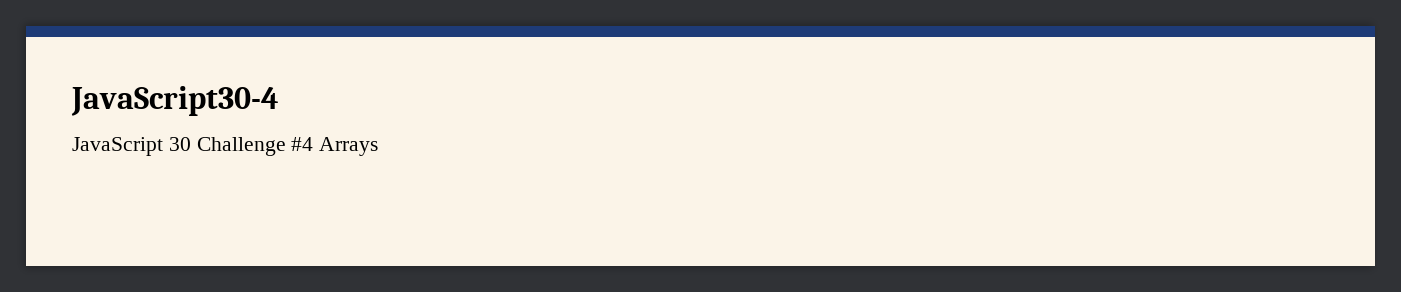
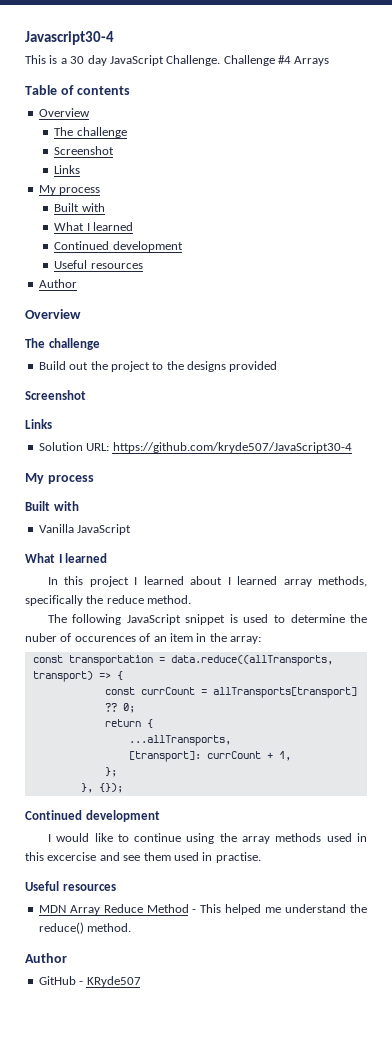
[71,86,279,116] [72,137,379,156] JavaScript30-4 // JavaScript 30 Challenge #4 Arrays -> [25,31,114,45] [25,55,330,66] [25,85,130,95] [38,108,90,117] [54,127,127,138] [54,146,115,155] [54,165,81,174] [38,185,101,195] [54,203,105,212] [54,222,133,231] [54,241,183,252] [54,260,143,269] [38,279,77,288] [25,309,81,319] [25,338,100,350] [38,361,278,372] [25,390,86,400] [25,419,52,429] [38,442,352,453] [25,473,94,484] [25,501,79,511] [38,524,132,535] [25,553,108,563] [47,576,368,587] [25,595,192,606] [47,614,368,625] [25,633,261,644] [32,655,333,666] [32,671,123,682] [104,687,357,698] [104,703,135,713] [104,719,153,728] [128,735,231,746] [128,751,291,762] [104,767,117,777] [80,783,123,793] [25,810,160,822] [47,833,367,844] [25,852,261,863] [25,881,116,891] [38,904,367,915] [38,922,132,934] [25,953,67,963] [38,976,141,987] Javascript30-4 // This is a 30 day JavaScript Challenge. Challenge #4 Arrays // Table of contents // Overview // The challenge // Screenshot // Links // My process // Built with // What I learned // Continued development // Useful resources // Author // Overview // The challenge // Build out the project to the designs provided // Screenshot // Links // Solution URL: https://github.com/kryde507/JavaScript30-4 // My process // Built with // Vanilla JavaScript // What I learned // In this project I learned about I learned array methods, specifically the reduce method. // The following JavaScript snippet is used to determine the nuber of occurences of an item in the array: // const transportation = data.reduce((allTransports, transport) => { // const currCount = allTransports[transport] ?? 0; // return { // ...allTransports, // [transport]: currCount + 1, // }; // }, {}); // Continued development // I would like to continue using the array methods used in this excercise and see them used in practise. // Useful resources // MDN Array Reduce Method - This helped me understand the reduce() method. // Author // GitHub - KRyde507

